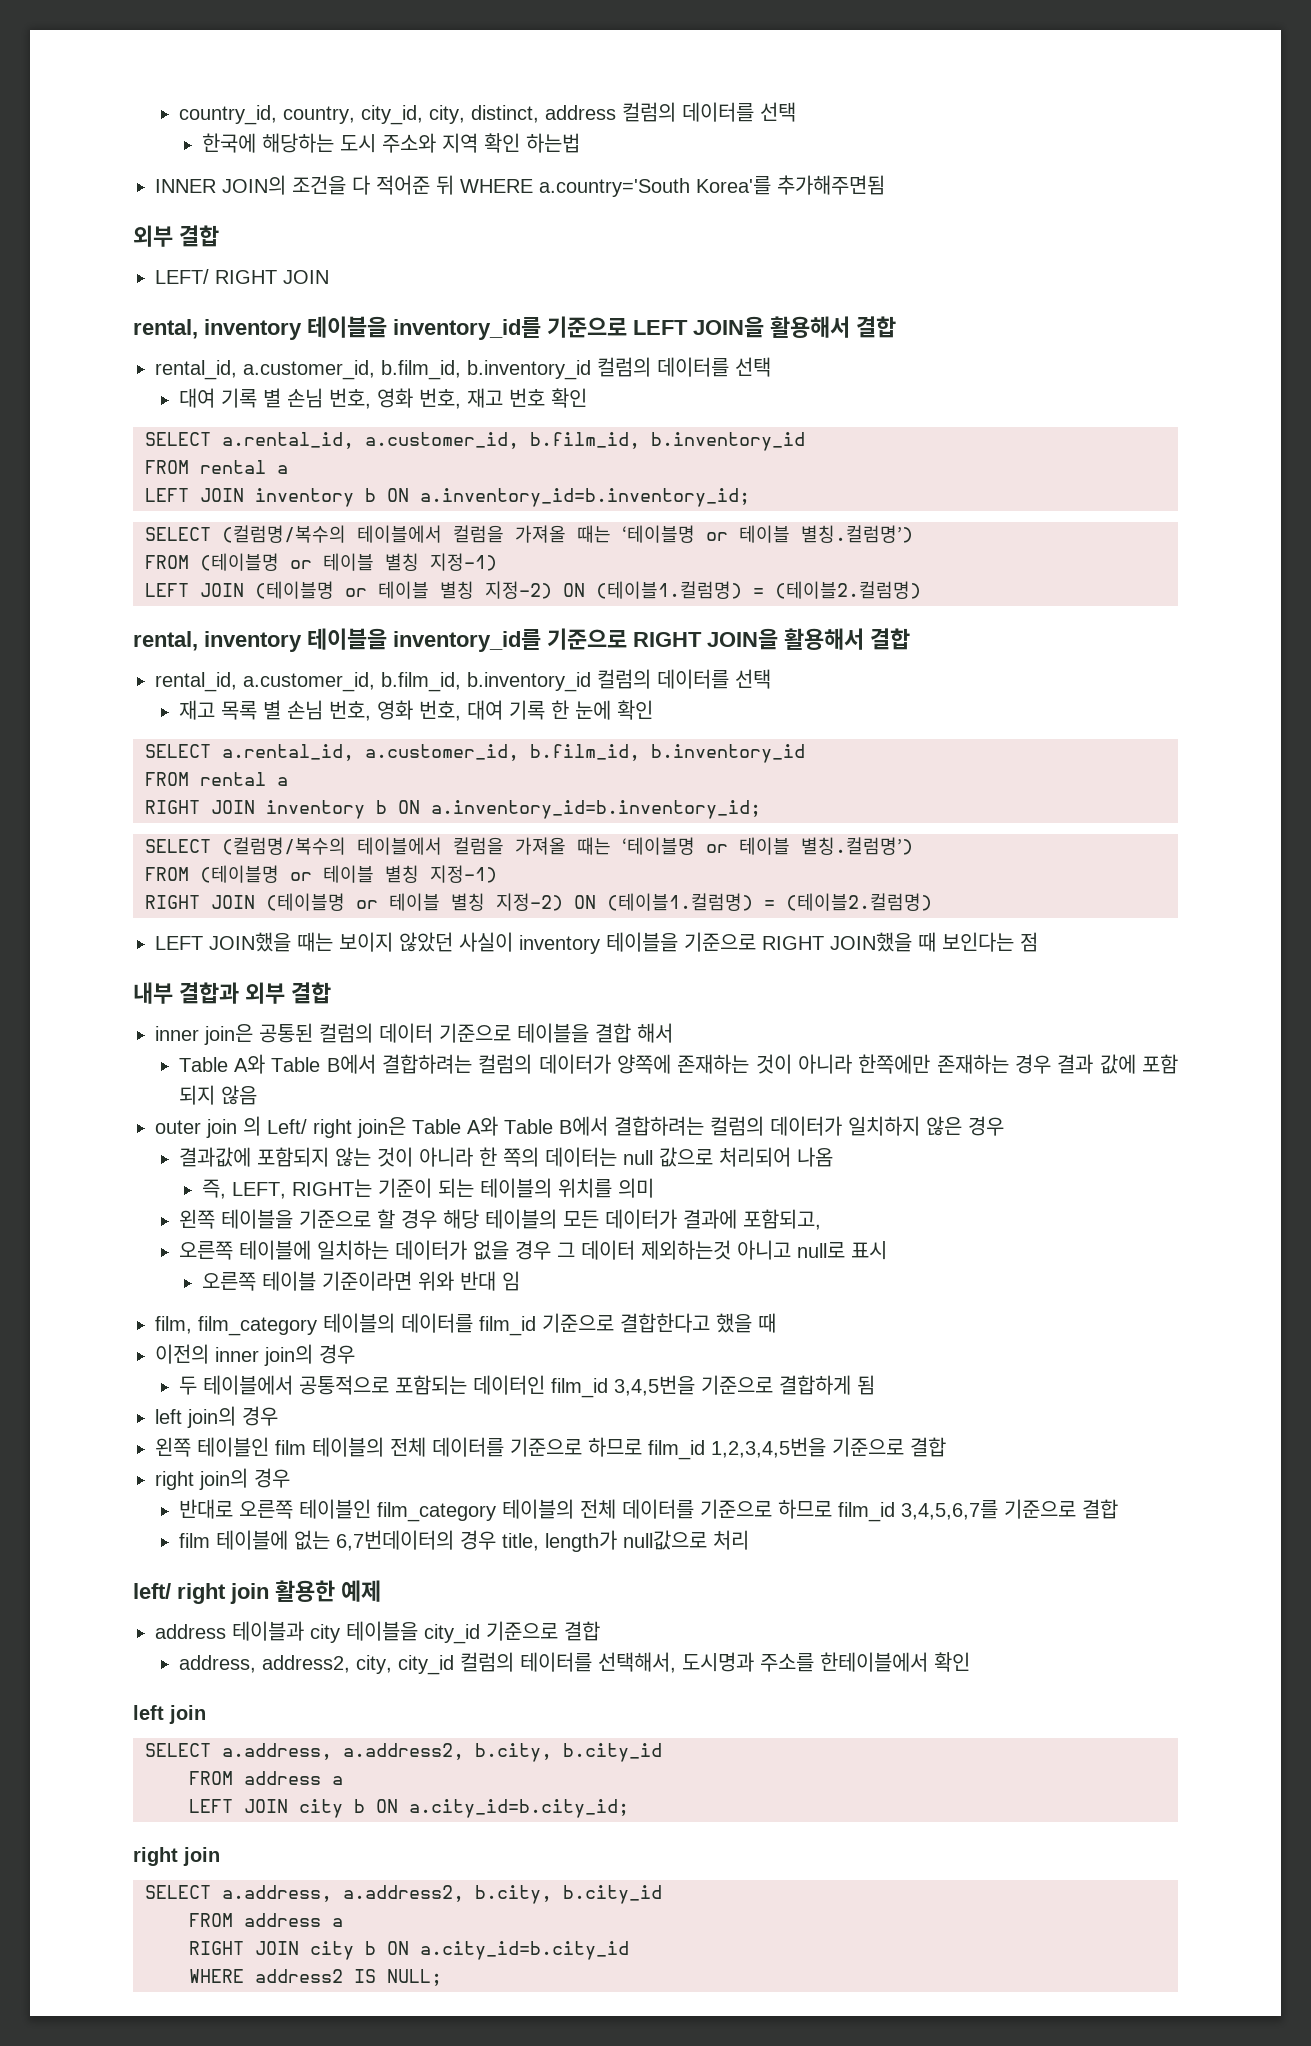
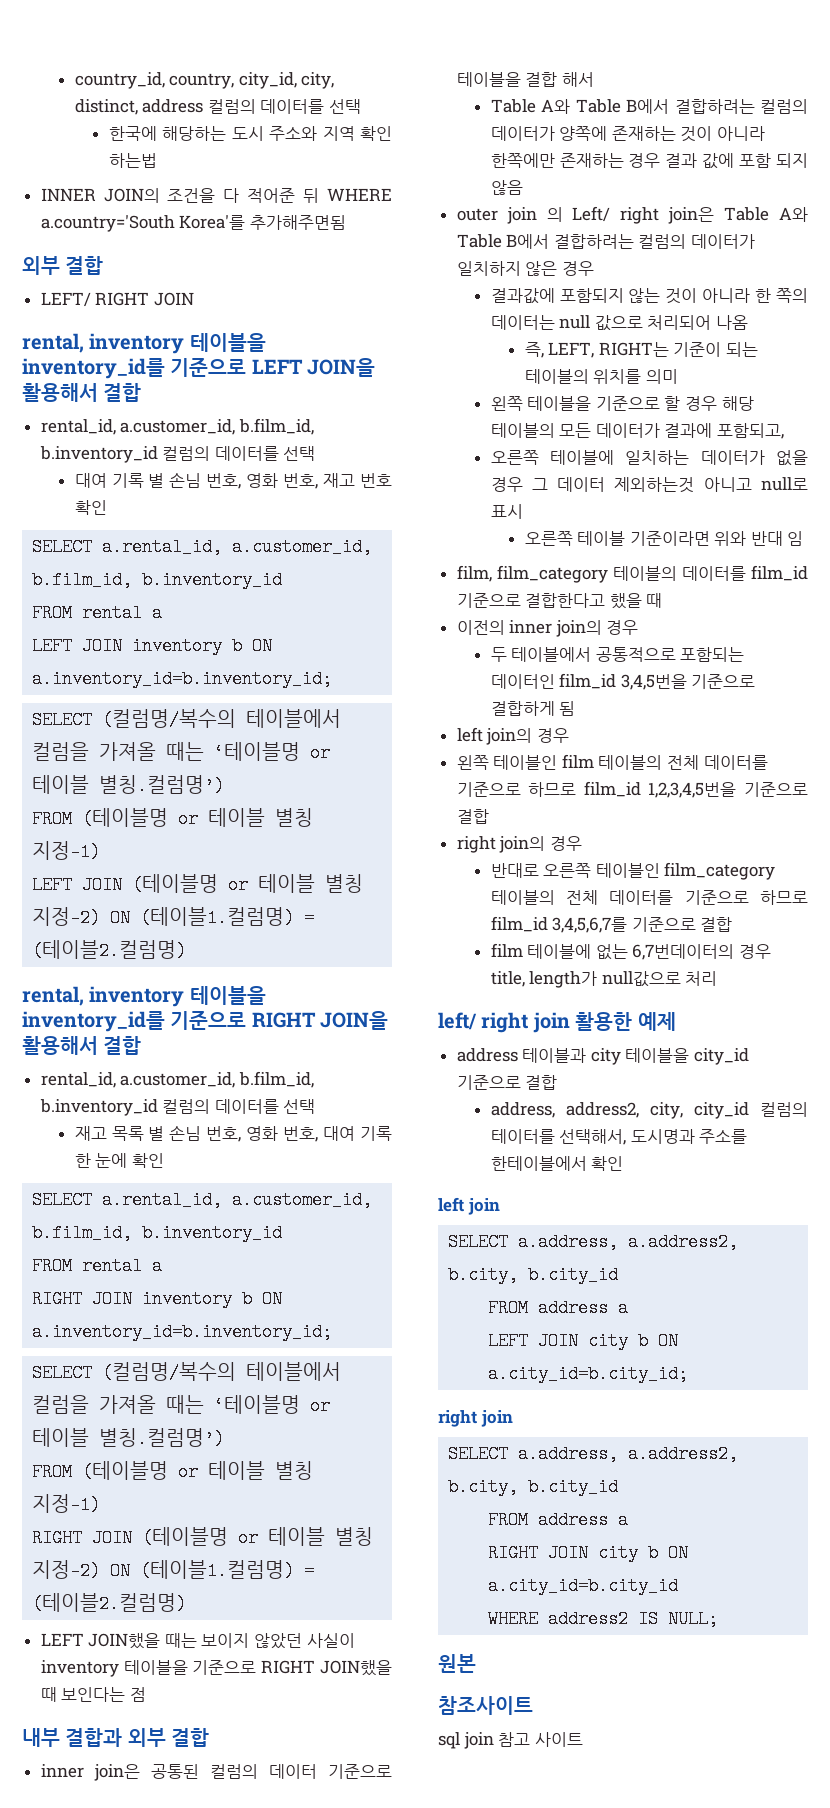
(442, 1977) none -> [438,1654,476,1673] [438,1696,533,1715] [438,1732,583,1749] // 원본 // 참조사이트 // sql join 참고 사이트

